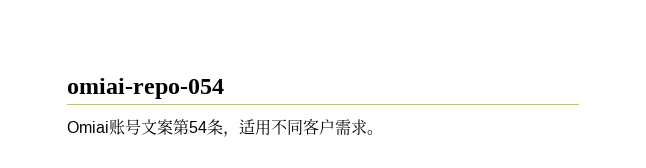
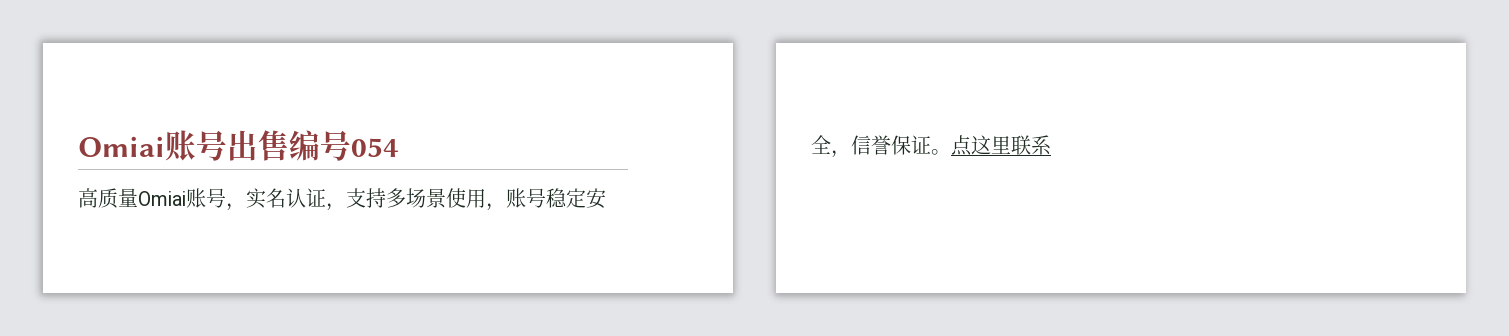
[67,78,224,99] [67,118,383,137] omiai-repo-054 // Omiai账号文案第54条，适用不同客户需求。 -> [78,130,399,161] [78,188,606,211] [811,135,1051,158] Omiai账号出售编号054 // 高质量Omiai账号，实名认证，支持多场景使用，账号稳定安全，信誉保证。点这里联系

